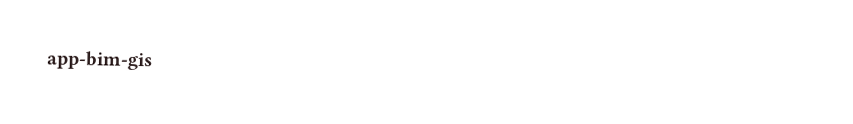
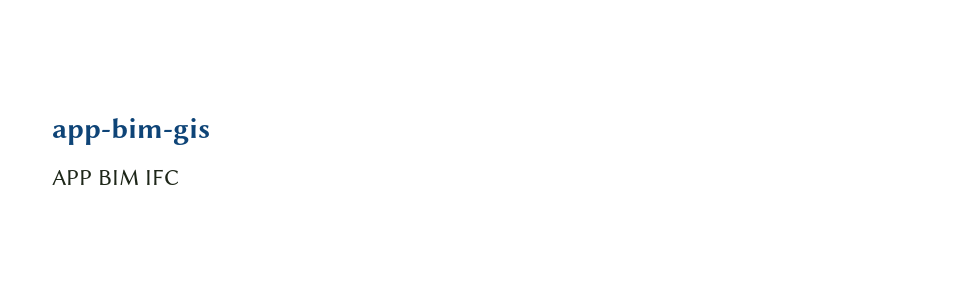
(153, 60) none -> [52,169,181,185] // APP BIM IFC

